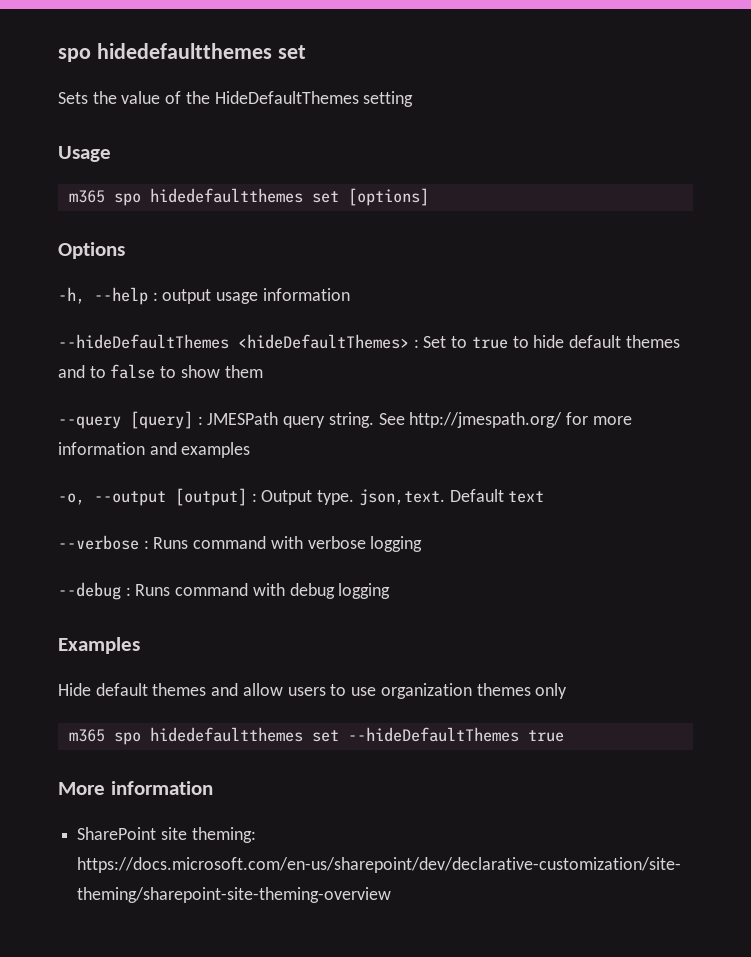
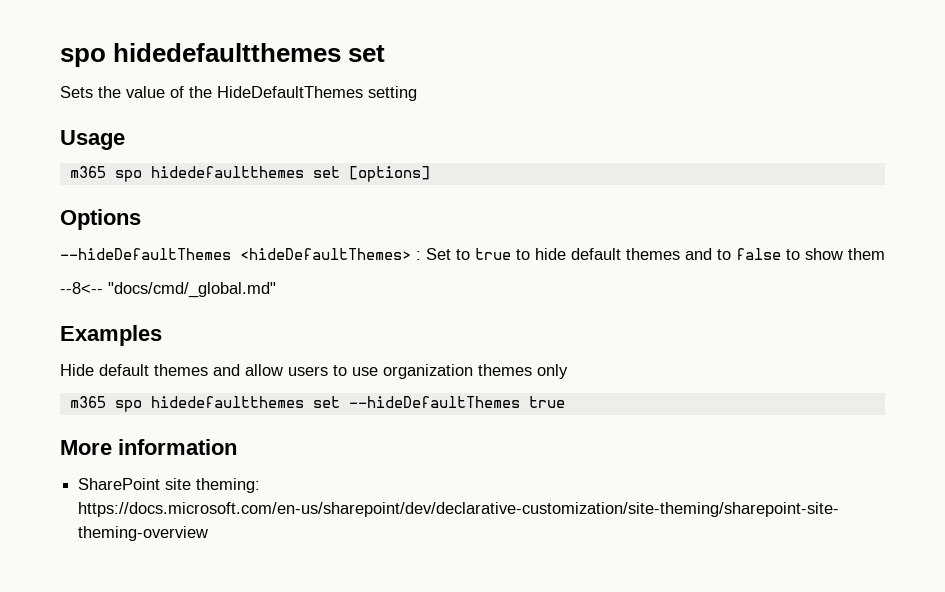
[58,287,350,305] // -h, --help : output usage information -> (141, 219) none
[58,411,632,429] [58,442,251,458] [58,488,545,506] [58,535,423,552] [58,582,391,600] --query [query] : JMESPath query string. See http://jmespath.org/ for more information and examples // -o, --output [output] : Output type. json,text. Default text // --verbose : Runs command with verbose logging // --debug : Runs command with debug logging -> [60,282,276,298] --8<-- "docs/cmd/_global.md"

